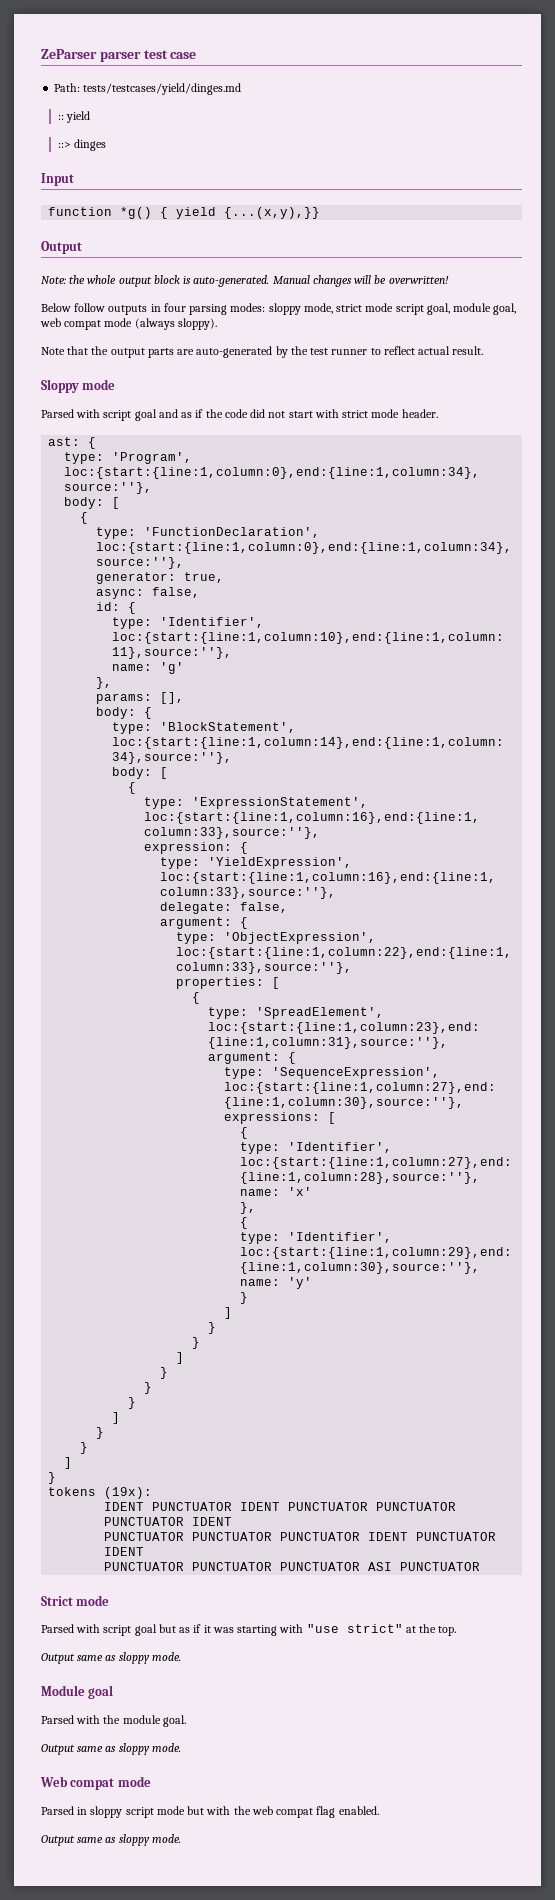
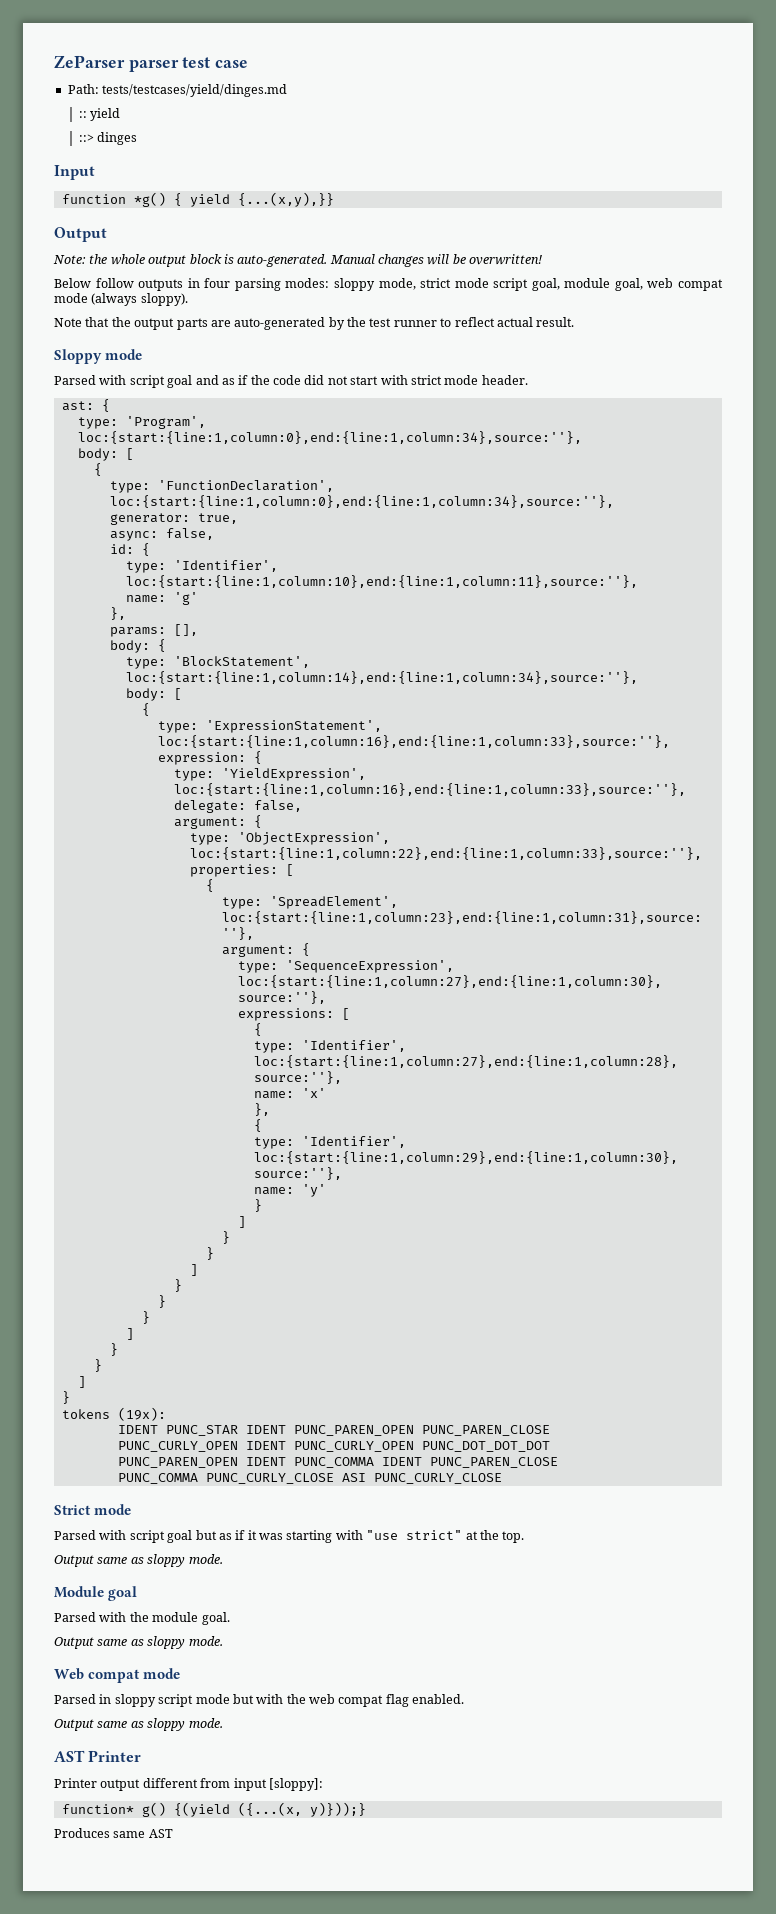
[152,1502,457,1511] [104,1517,233,1526] [104,1532,497,1541] [104,1547,145,1556] [104,1562,481,1571] PUNCTUATOR IDENT PUNCTUATOR PUNCTUATOR PUNCTUATOR IDENT // PUNCTUATOR PUNCTUATOR PUNCTUATOR IDENT PUNCTUATOR IDENT // PUNCTUATOR PUNCTUATOR PUNCTUATOR ASI PUNCTUATOR -> [165,1425,550,1436] [117,1441,550,1452] [117,1457,558,1468] [117,1473,502,1484] PUNC_STAR IDENT PUNC_PAREN_OPEN PUNC_PAREN_CLOSE // PUNC_CURLY_OPEN IDENT PUNC_CURLY_OPEN PUNC_DOT_DOT_DOT // PUNC_PAREN_OPEN IDENT PUNC_COMMA IDENT PUNC_PAREN_CLOSE // PUNC_COMMA PUNC_CURLY_CLOSE ASI PUNC_CURLY_CLOSE
(181, 1838) none -> [54,1750,142,1762] [54,1778,323,1791] [61,1802,366,1817] [54,1828,173,1838] // AST Printer // Printer output different from input [sloppy]: // function* g() {(yield ({...(x, y)}));} // Produces same AST

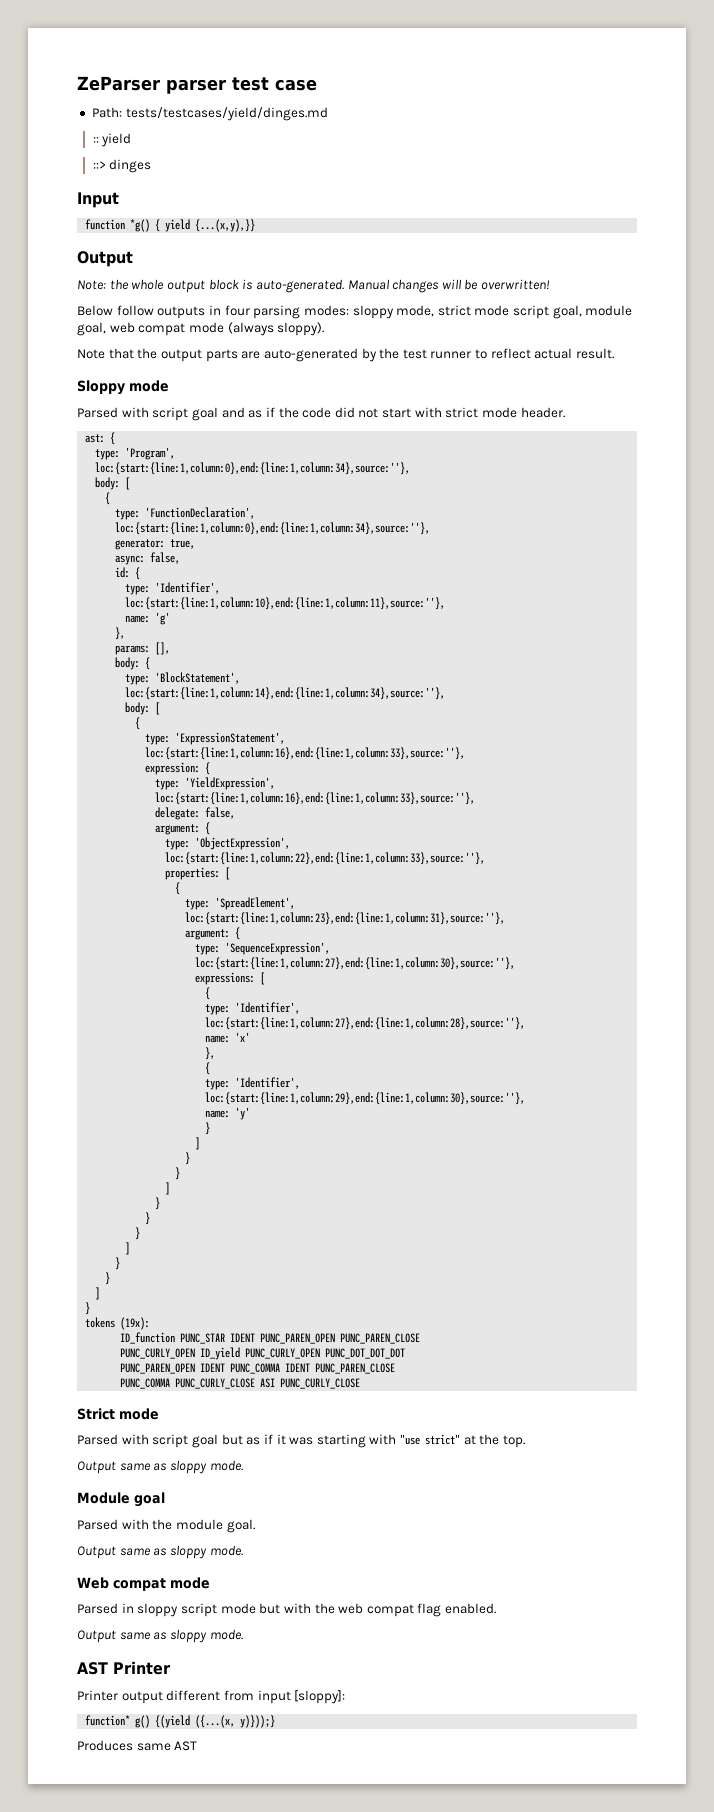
[117,1425,158,1434] IDENT -> [120,1332,176,1344] ID_function
[245,1441,286,1450] IDENT -> [200,1347,241,1360] ID_yield

